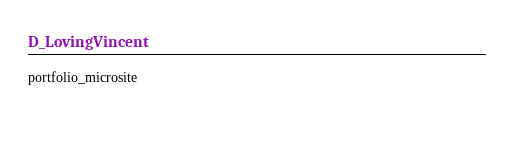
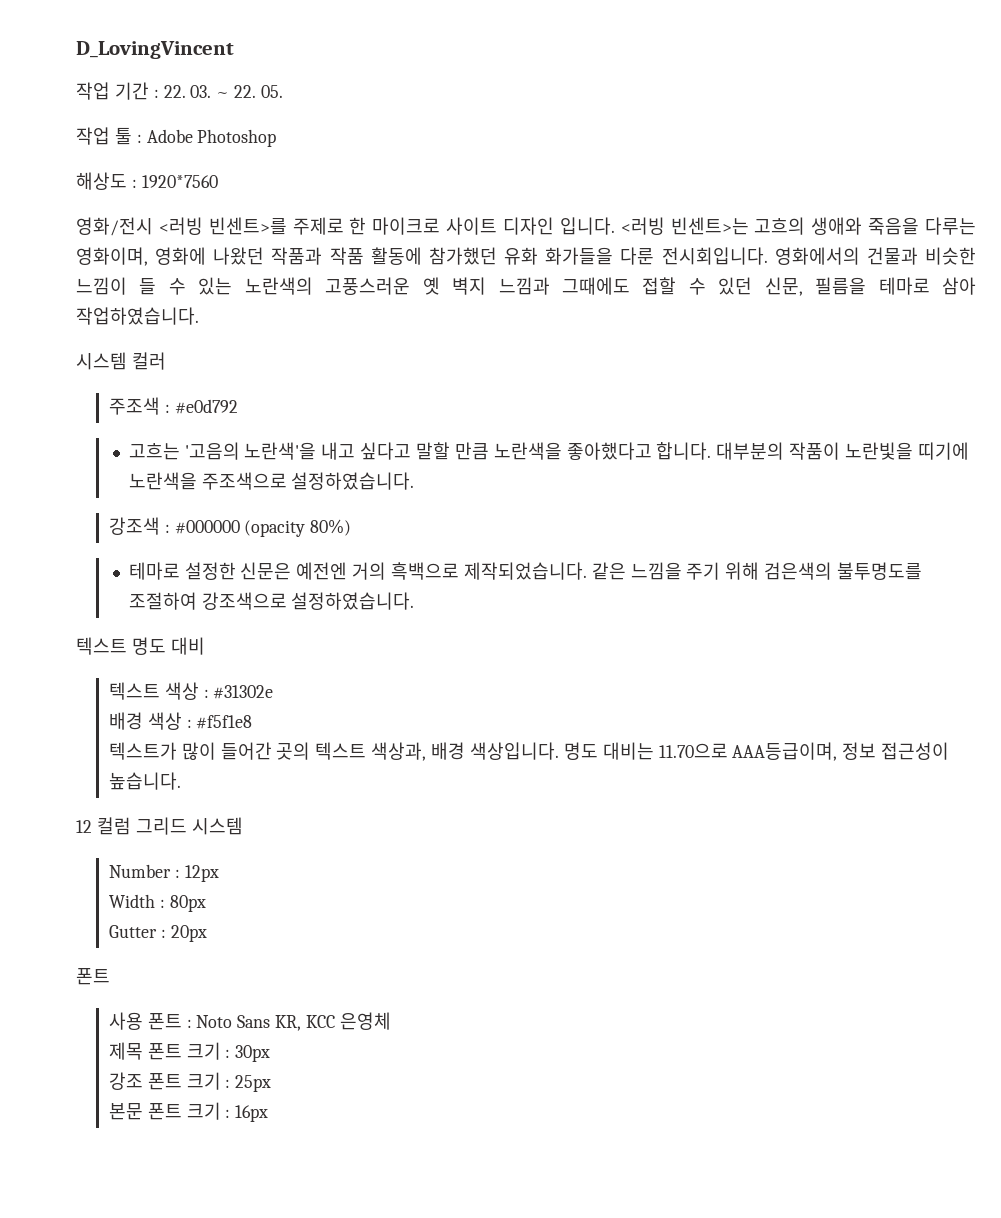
[28,71,137,85] portfolio_microsite -> [76,82,284,100] [76,127,277,147] [76,172,218,190] [76,217,976,236] [76,247,977,266] [76,277,976,296] [76,307,199,325] [76,352,166,370] [108,397,238,415] [128,442,969,460] [128,472,415,490] [108,517,352,537] [128,562,923,580] [128,592,415,610] [76,637,205,655] [108,682,274,700] [108,712,253,730] [108,742,950,761] [108,772,181,790] [76,817,243,835] [108,864,219,882] [108,894,206,912] [108,925,207,942] [76,968,110,985] [108,1012,391,1031] [108,1042,271,1062] [108,1072,272,1092] [108,1102,269,1122] 작업 기간 : 22. 03. ~ 22. 05. // 작업 툴 : Adobe Photoshop // 해상도 : 1920*7560 // 영화/전시 <러빙 빈센트>를 주제로 한 마이크로 사이트 디자인 입니다. <러빙 빈센트>는 고흐의 생애와 죽음을 다루는 영화이며, 영화에 나왔던 작품과 작품 활동에 참가했던 유화 화가들을 다룬 전시회입니다. 영화에서의 건물과 비슷한 느낌이 들 수 있는 노란색의 고풍스러운 옛 벽지 느낌과 그때에도 접할 수 있던 신문, 필름을 테마로 삼아 작업하였습니다. // 시스템 컬러 // 주조색 : #e0d792 // 고흐는 '고음의 노란색'을 내고 싶다고 말할 만큼 노란색을 좋아했다고 합니다. 대부분의 작품이 노란빛을 띠기에 노란색을 주조색으로 설정하였습니다. // 강조색 : #000000 (opacity 80%) // 테마로 설정한 신문은 예전엔 거의 흑백으로 제작되었습니다. 같은 느낌을 주기 위해 검은색의 불투명도를 조절하여 강조색으로 설정하였습니다. // 텍스트 명도 대비 // 텍스트 색상 : #31302e // 배경 색상 : #f5f1e8 // 텍스트가 많이 들어간 곳의 텍스트 색상과, 배경 색상입니다. 명도 대비는 11.70으로 AAA등급이며, 정보 접근성이 높습니다. // 12 컬럼 그리드 시스템 // Number : 12px // Width : 80px // Gutter : 20px // 폰트 // 사용 폰트 : Noto Sans KR, KCC 은영체 // 제목 폰트 크기 : 30px // 강조 폰트 크기 : 25px // 본문 폰트 크기 : 16px

